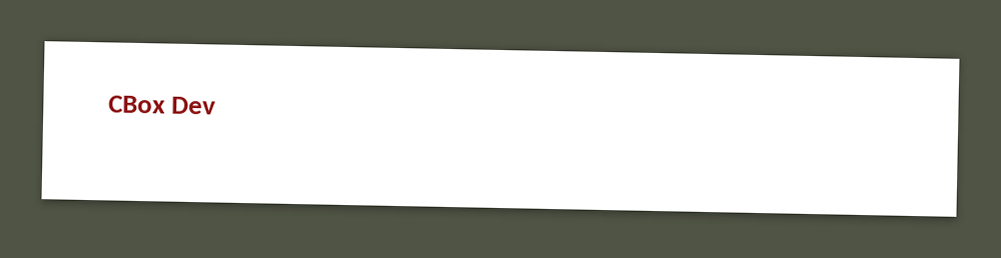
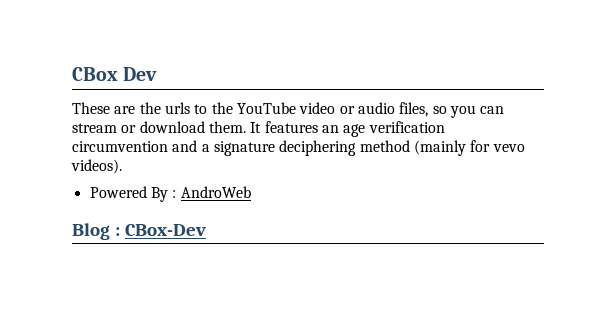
(217, 105) none -> [72,102,505,118] [72,121,445,137] [72,140,525,156] [71,159,122,174] [89,186,251,202] [72,223,206,240] // These are the urls to the YouTube video or audio files, so you can stream or download them. It features an age verification circumvention and a signature deciphering method (mainly for vevo videos). // Powered By : AndroWeb // Blog : CBox-Dev

